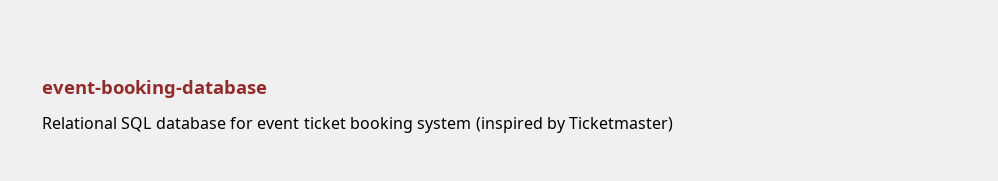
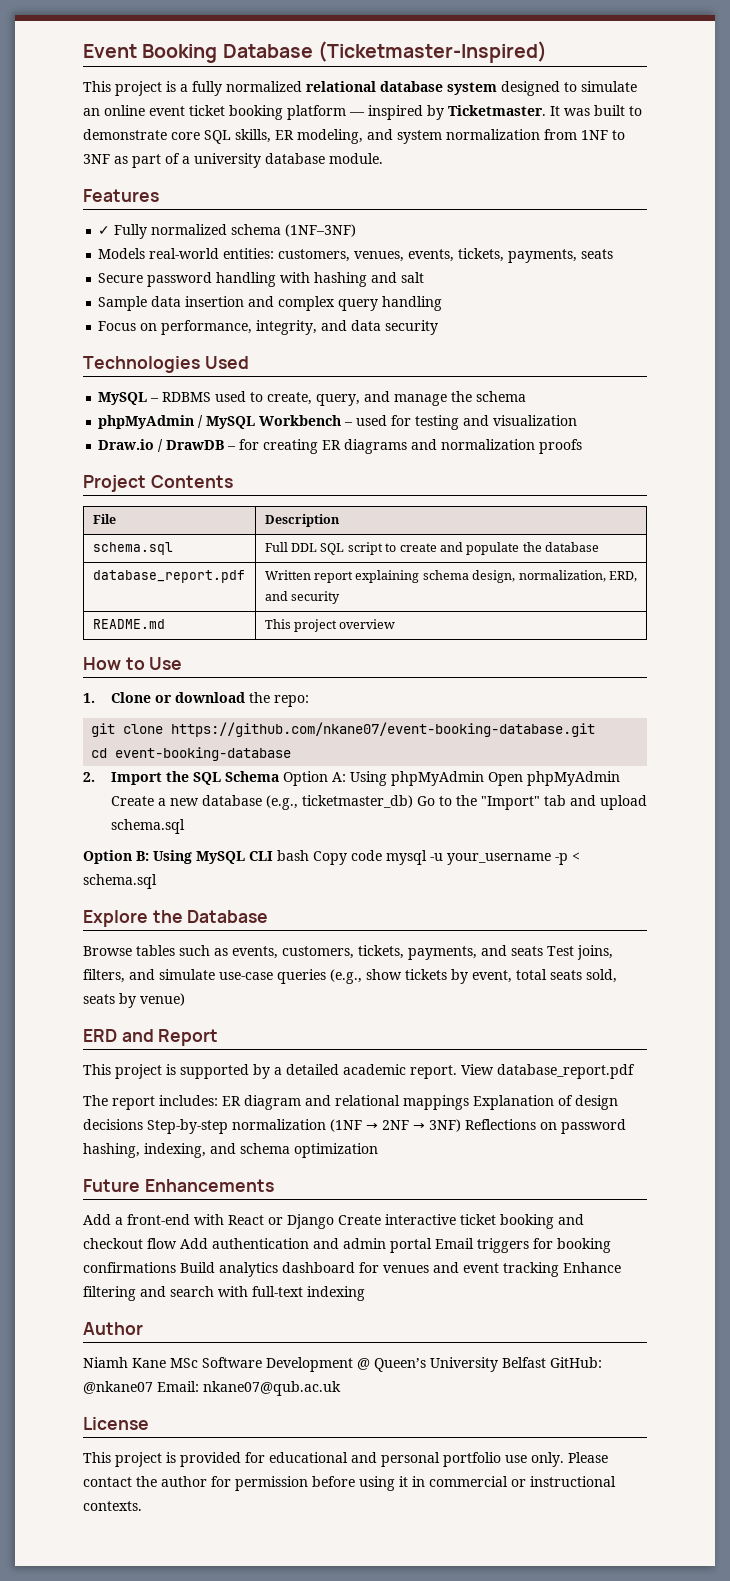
[42,80,267,98] [42,117,674,133] event-booking-database // Relational SQL database for event ticket booking system (inspired by Ticketmaster) -> [83,41,547,63] [83,81,637,96] [83,105,642,120] [83,129,625,144] [83,153,383,168] [83,189,159,202] [98,224,357,239] [98,248,614,263] [98,272,425,287] [98,296,443,311] [98,320,439,335] [83,356,249,373] [98,391,527,406] [98,415,578,430] [98,439,583,454] [83,475,233,492] [92,514,116,524] [264,514,340,527] [92,542,173,555] [264,542,600,555] [92,570,245,583] [264,570,637,583] [264,591,341,604] [92,619,165,629] [264,619,396,632] [83,657,183,670] [83,692,309,707] [91,722,596,737] [91,747,292,761] [83,771,620,786] [110,795,647,810] [110,819,185,834] [83,850,580,865] [83,874,157,889] [83,910,269,927] [83,945,613,960] [83,969,617,984] [83,993,185,1008] [83,1029,219,1046] [83,1064,635,1079] [83,1095,618,1110] [83,1119,626,1134] [83,1143,378,1158] [83,1179,274,1192] [83,1214,584,1229] [83,1238,611,1253] [83,1262,621,1277] [83,1286,365,1301] [83,1322,143,1335] [83,1357,602,1372] [83,1381,341,1396] [83,1417,149,1430] [83,1452,608,1467] [83,1476,616,1491] [83,1501,142,1511] Event Booking Database (Ticketmaster-Inspired) // This project is a fully normalized relational database system designed to simulate an online event ticket booking platform — inspired by Ticketmaster. It was built to demonstrate core SQL skills, ER modeling, and system normalization from 1NF to 3NF as part of a university database module. // Features // ✓ Fully normalized schema (1NF–3NF) // Models real-world entities: customers, venues, events, tickets, payments, seats // Secure password handling with hashing and salt // Sample data insertion and complex query handling // Focus on performance, integrity, and data security // Technologies Used // MySQL – RDBMS used to create, query, and manage the schema // phpMyAdmin / MySQL Workbench – used for testing and visualization // Draw.io / DrawDB – for creating ER diagrams and normalization proofs // Project Contents // File | Description // schema.sql | Full DDL SQL script to create and populate the database // database_report.pdf | Written report explaining schema design, normalization, ERD, and security // README.md | This project overview // How to Use // 1. Clone or download the repo: // git clone https://github.com/nkane07/event-booking-database.git // cd event-booking-database // 2. Import the SQL Schema Option A: Using phpMyAdmin Open phpMyAdmin Create a new database (e.g., ticketmaster_db) Go to the "Import" tab and upload schema.sql // Option B: Using MySQL CLI bash Copy code mysql -u your_username -p < schema.sql // Explore the Database // Browse tables such as events, customers, tickets, payments, and seats Test joins, filters, and simulate use-case queries (e.g., show tickets by event, total seats sold, seats by venue) // ERD and Report // This project is supported by a detailed academic report. View database_report.pdf // The report includes: ER diagram and relational mappings Explanation of design decisions Step-by-step normalization (1NF → 2NF → 3NF) Reflections on password hashing, indexing, and schema optimization // Future Enhancements // Add a front-end with React or Django Create interactive ticket booking and checkout flow Add authentication and admin portal Email triggers for booking confirmations Build analytics dashboard for venues and event tracking Enhance filtering and search with full-text indexing // Author // Niamh Kane MSc Software Development @ Queen’s University Belfast GitHub: @nkane07 Email: nkane07@qub.ac.uk // License // This project is provided for educational and personal portfolio use only. Please contact the author for permission before using it in commercial or instructional contexts.

